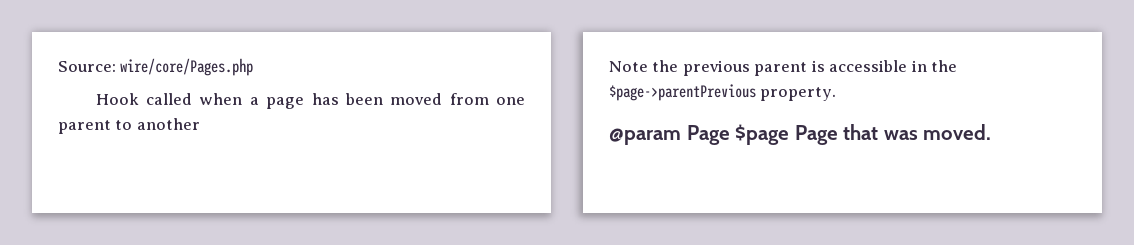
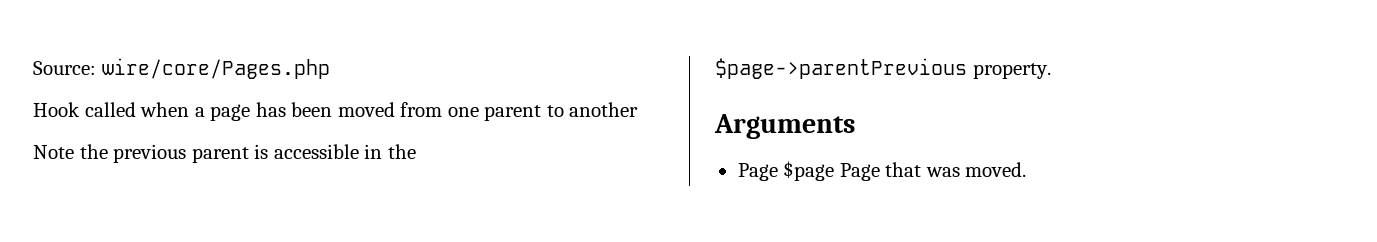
[609,128,681,145] @param -> [714,114,855,139] Arguments //

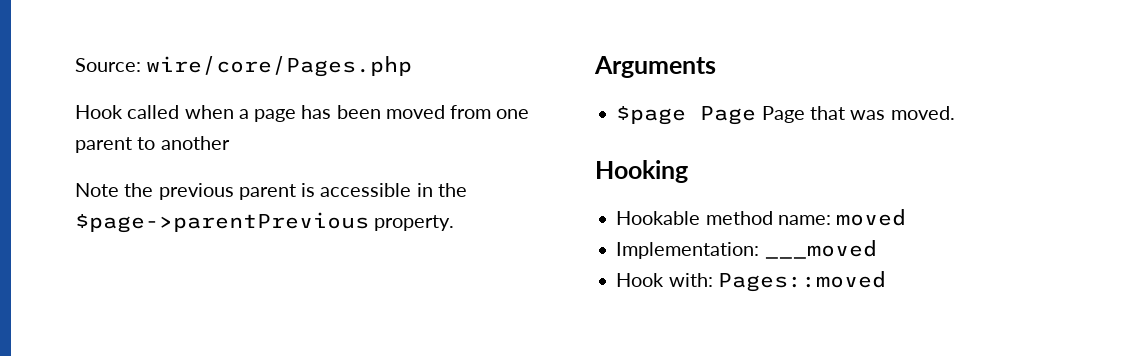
[737,161,835,181] Page $page -> [616,106,757,125] $page Page
(1027, 169) none -> [595,160,688,183] [616,209,907,226] [616,240,877,259] [616,271,886,292] // Hooking // Hookable method name: moved // Implementation: ___moved // Hook with: Pages::moved

